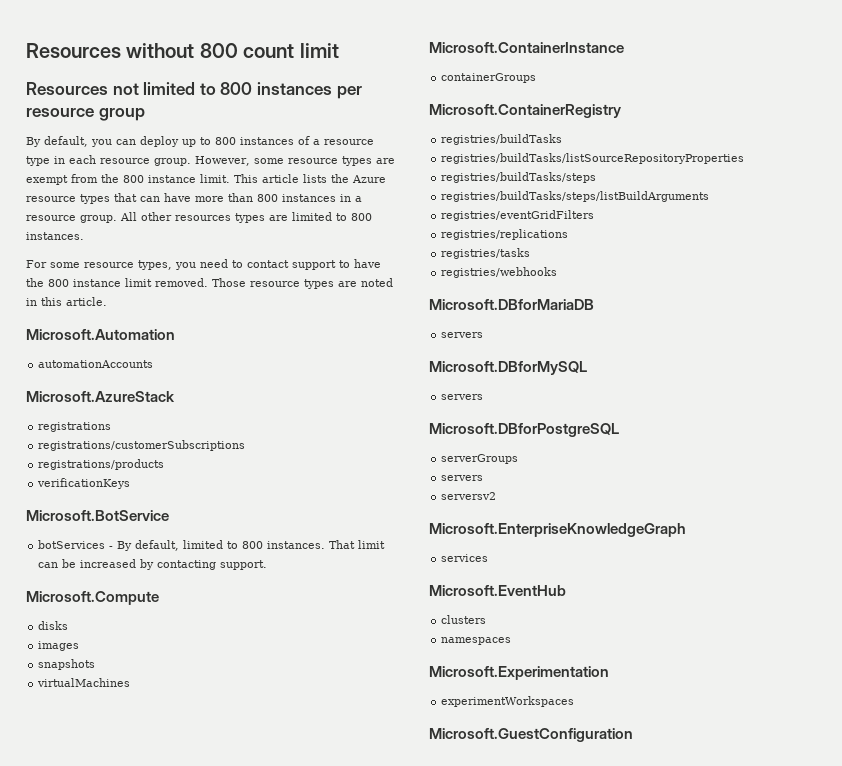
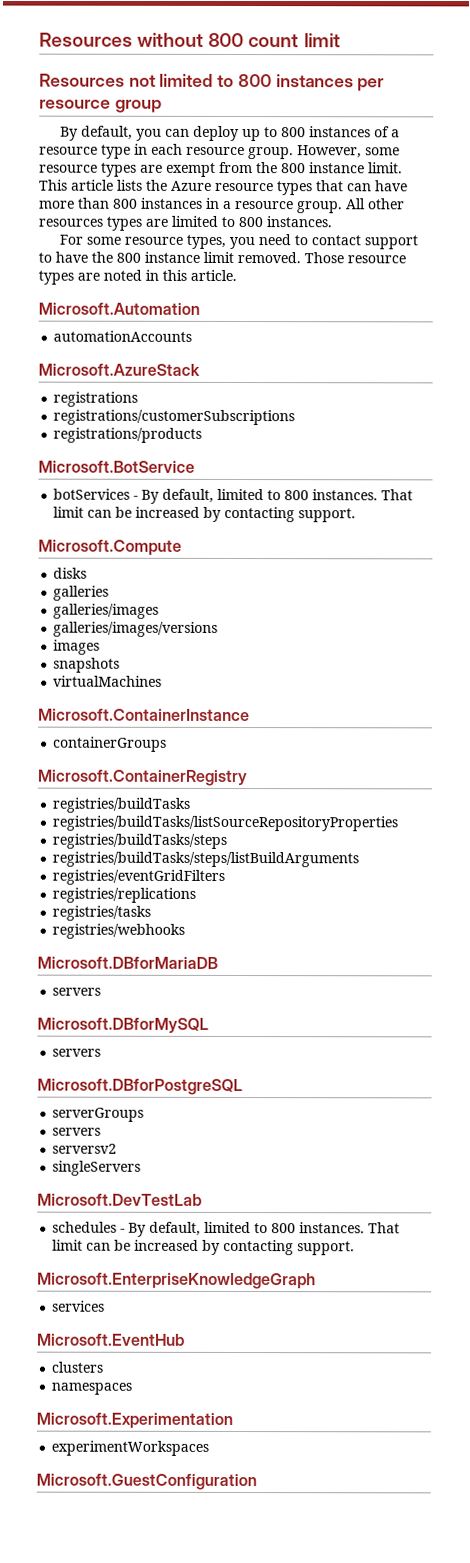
[37,478,131,489] // verificationKeys -> (203, 435) none
(69, 625) none -> [53,585,110,601] [53,603,160,619] [53,621,219,637] // galleries // galleries/images // galleries/images/versions
(497, 496) none -> [52,1160,142,1176] [37,1193,202,1206] [52,1221,401,1237] [52,1239,356,1256] // singleServers // Microsoft.DevTestLab // schedules - By default, limited to 800 instances. That limit can be increased by contacting support.

